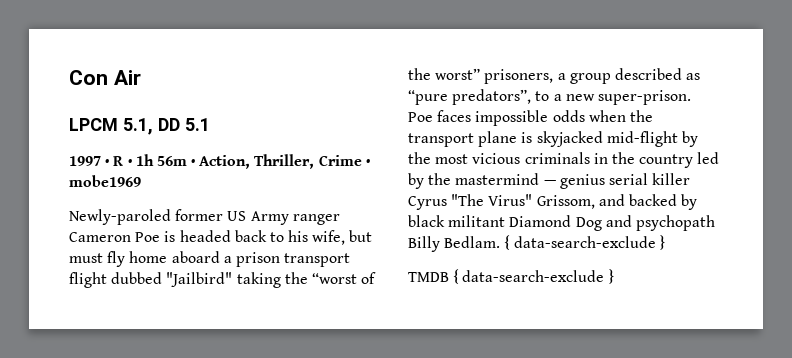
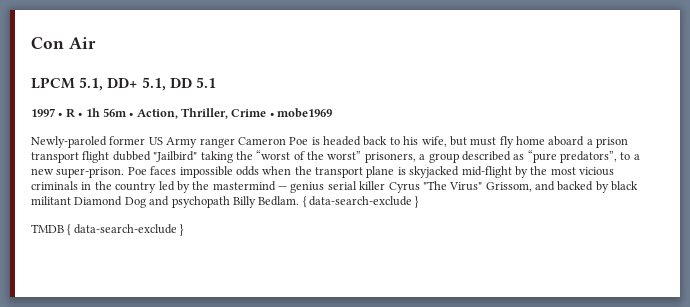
(153, 126) none -> [107,77,166,91] DD+ 5.1,

